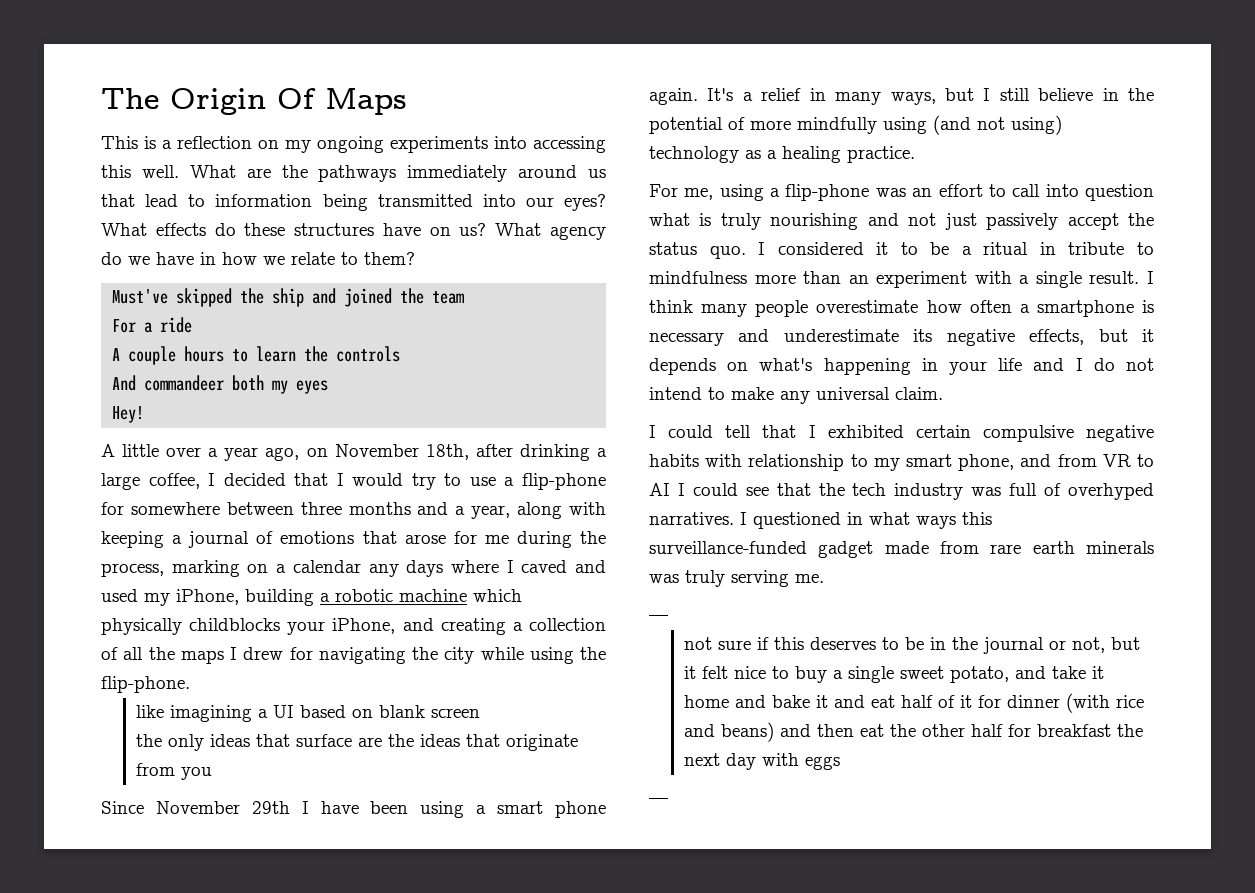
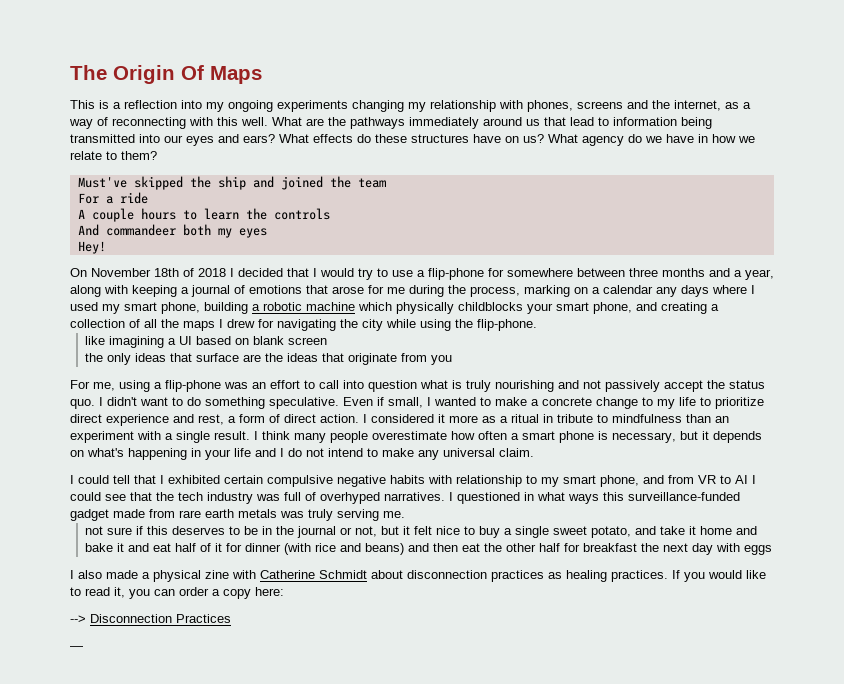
[258,140,279,149] on -> [181,100,202,109] into
[494,136,606,153] into accessing -> [352,100,751,112] [69,117,213,129] changing my relationship with phones, screens and the internet, as a way of reconnecting with
[564,194,606,211] eyes? -> [186,134,275,146] eyes and ears?
[101,444,607,461] [101,473,200,490] A little over a year ago, on November 18th, after drinking a large coffee, -> [70,268,226,277] On November 18th of 2018
[521,560,606,573] [101,589,239,606] caved and used my iPhone, -> [70,302,200,314] used my smart phone,
[332,618,396,634] iPhone, -> [556,302,632,314] smart phone,
[101,801,607,818] [649,88,1154,105] [649,115,1062,135] [649,146,915,163] // Since November 29th I have been using a smart phone again. It's a relief in many ways, but I still believe in the potential of more mindfully using (and not using) technology as a healing practice. -> (452, 360) none
[944,213,977,230] just -> (601, 384) none
[777,242,950,255] considered it to be -> [107,397,764,409] [70,414,496,426] didn't want to do something speculative. Even if small, I wanted to make a concrete change to my life to prioritize direct experience and rest, a form of direct action. I considered it more as
[754,274,796,284] more -> (682, 418) none
[1036,300,1154,317] [649,329,1085,346] smartphone is necessary and underestimate its negative effects, -> [522,431,676,443] smart phone is necessary,
[1086,541,1154,554] minerals -> [238,509,277,518] metals
[649,615,668,621] // — -> (405, 514) none
(841, 763) none -> [70,570,766,582] [70,587,284,599] [70,614,231,623] // I also made a physical zine with Catherine Schmidt about disconnection practices as healing practices. If you would like to read it, you can order a copy here: // --> Disconnection Practices

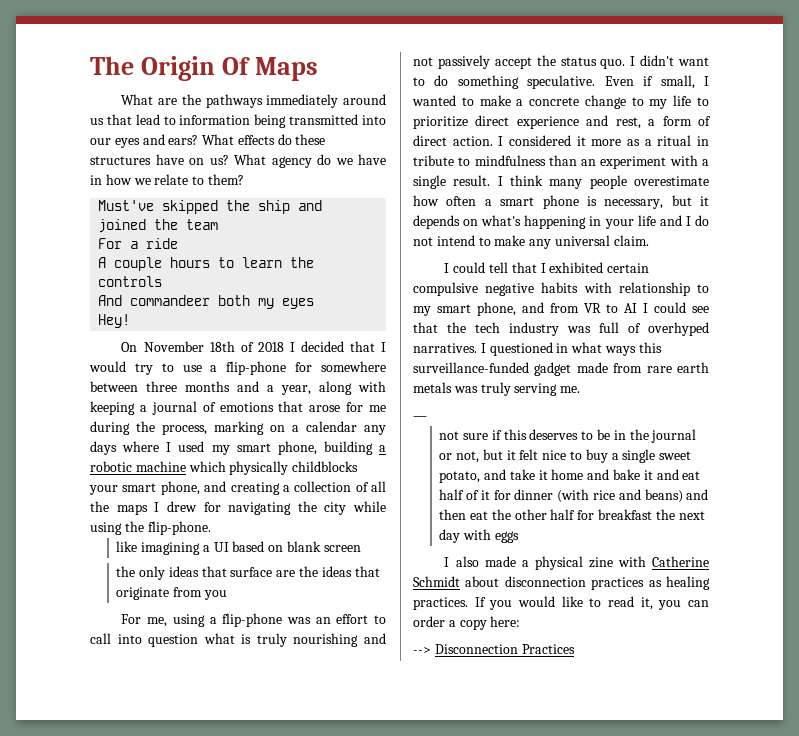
[70,100,751,112] [69,117,268,129] This is a reflection into my ongoing experiments changing my relationship with phones, screens and the internet, as a way of reconnecting with this well. -> (318, 69) none
(405, 514) none -> [413,416,427,420] // —
[70,646,83,650] // — -> (575, 649) none

